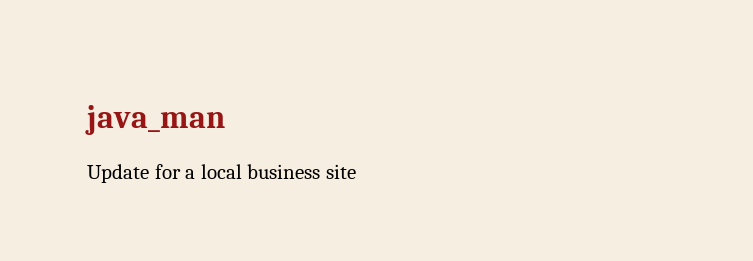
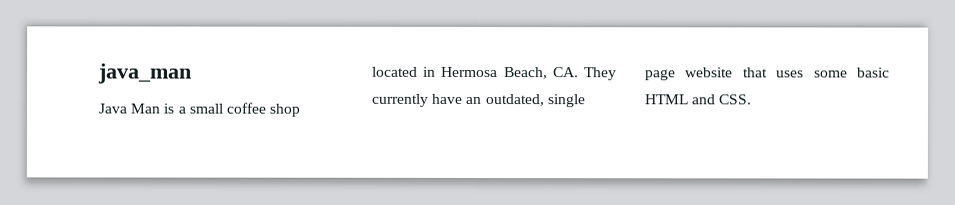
[87,164,356,183] Update for a local business site -> [98,102,301,117] [372,66,617,81] [371,93,586,108] [645,67,890,81] [644,94,753,105] Java Man is a small coffee shop located in Hermosa Beach, CA. They currently have an outdated, single page website that uses some basic HTML and CSS.

